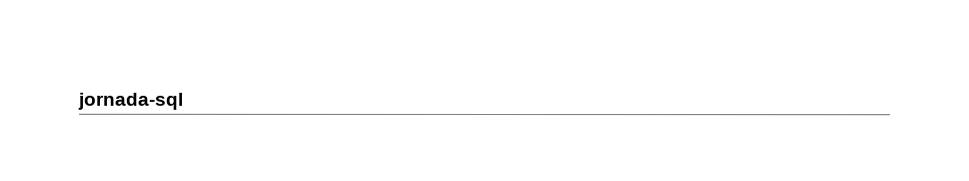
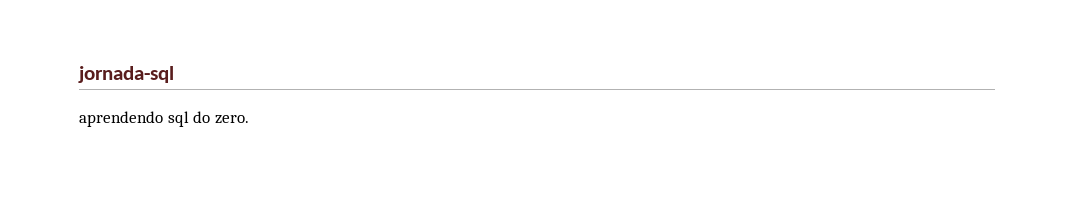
(183, 101) none -> [79,111,249,127] // aprendendo sql do zero.

